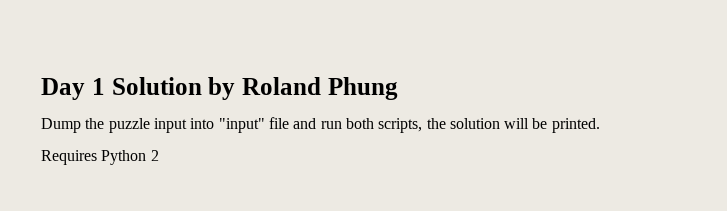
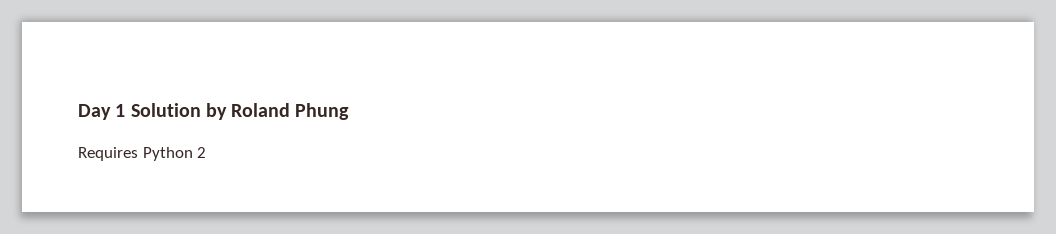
[41,117,600,133] // Dump the puzzle input into "input" file and run both scripts, the solution will be printed. -> (350, 111) none

